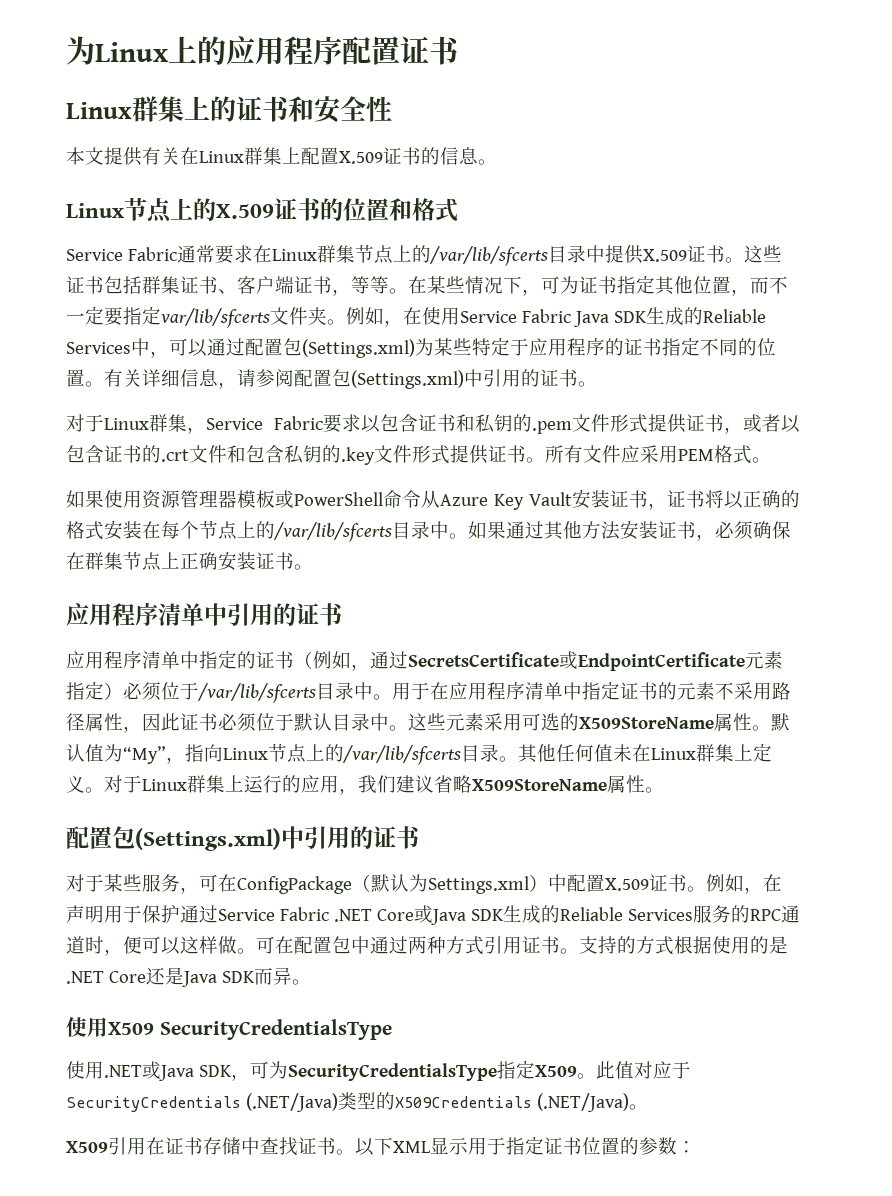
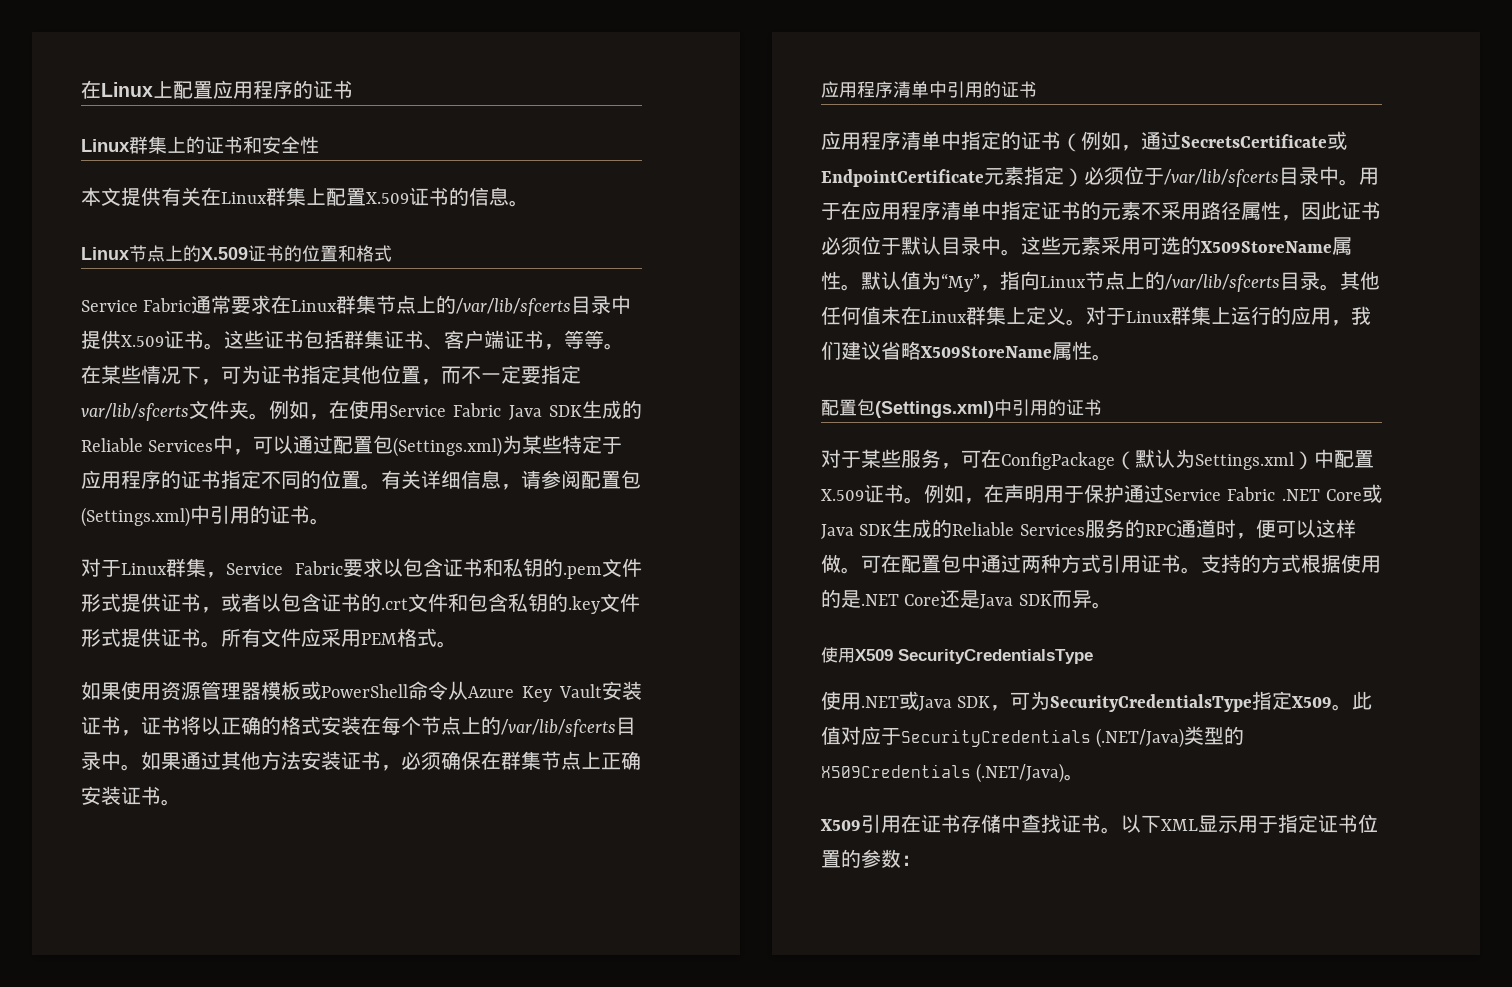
[66,36,400,65] 为Linux上的应用程序配置 -> [81,80,313,99] 在Linux上配置应用程序的

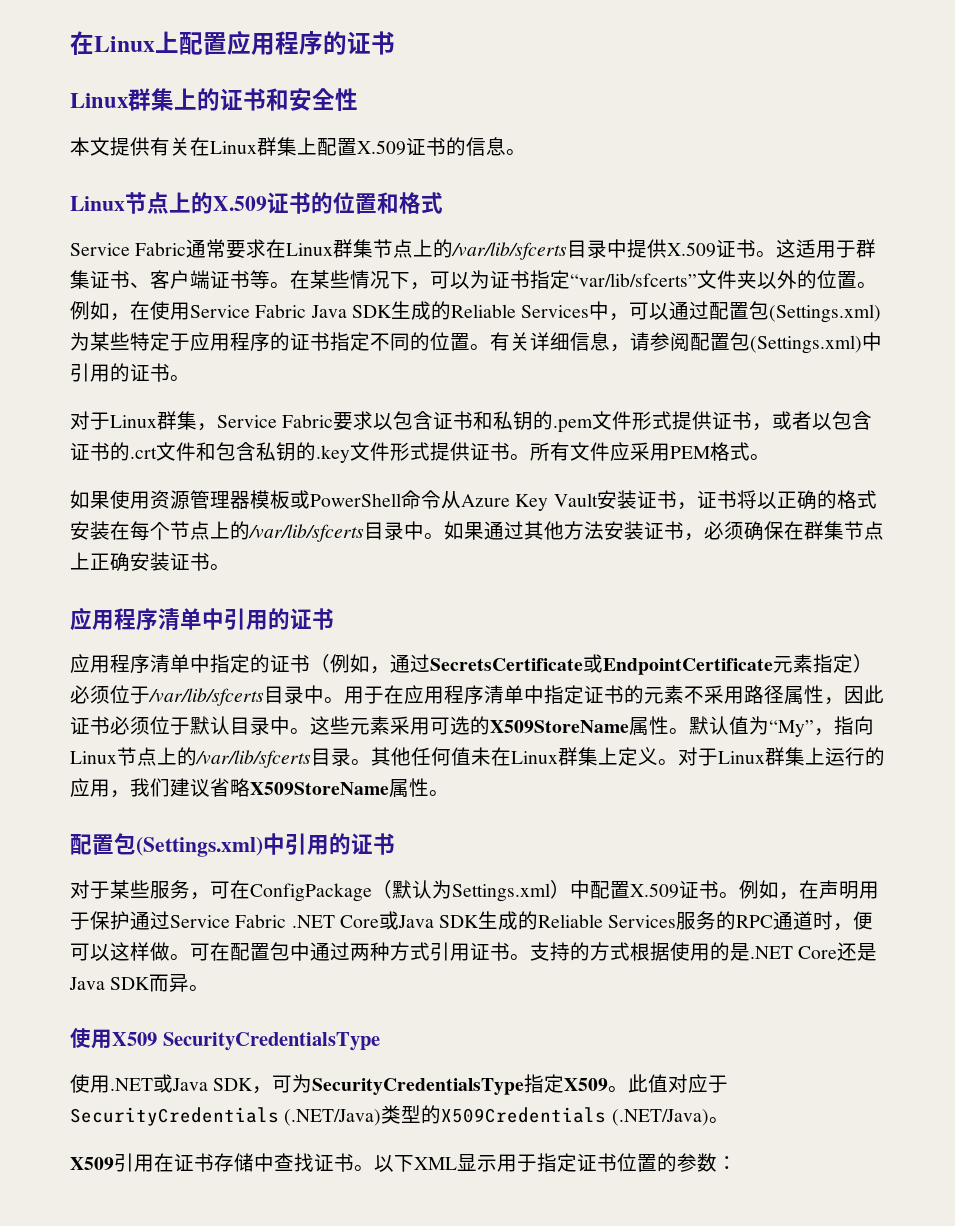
[244,330,344,349] 些证书包括 -> [796,239,857,258] 适用于
[544,330,584,350] ，等 -> (250, 279) none
(241, 375) none -> [450,272,470,289] 以
[341,365,581,385] [81,400,249,421] 其他位置，而不一定要指定var/lib/sfcerts文件夹 -> [570,270,857,289] “var/lib/sfcerts”文件夹以外的位置

